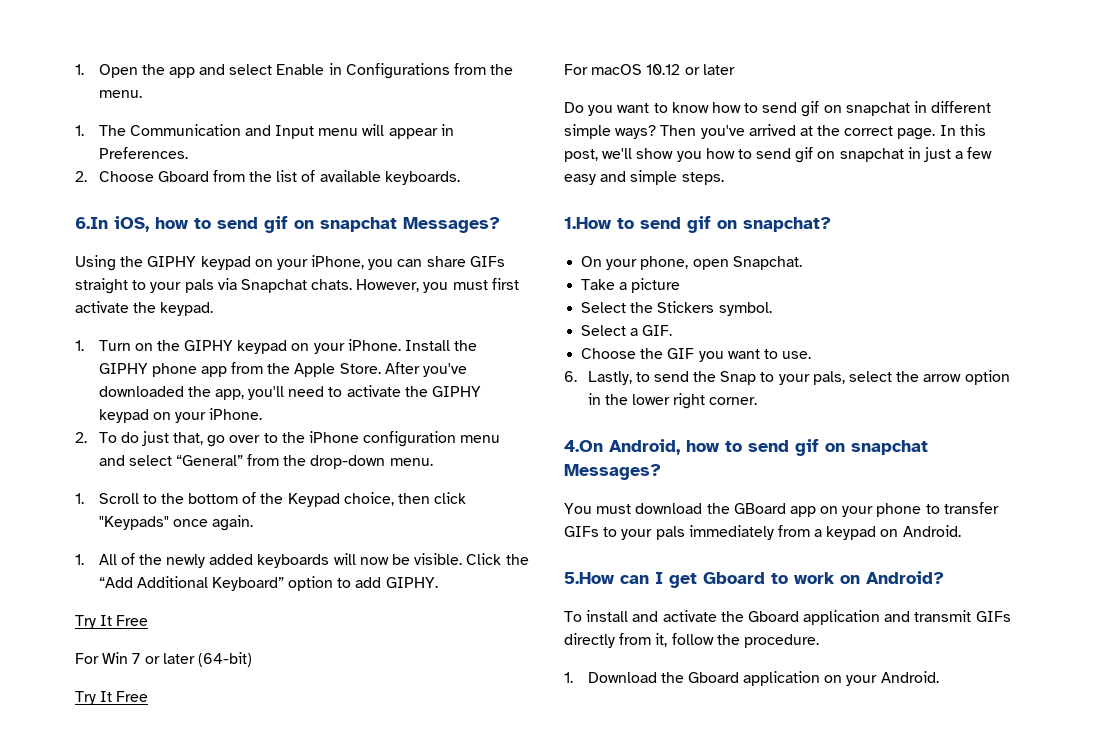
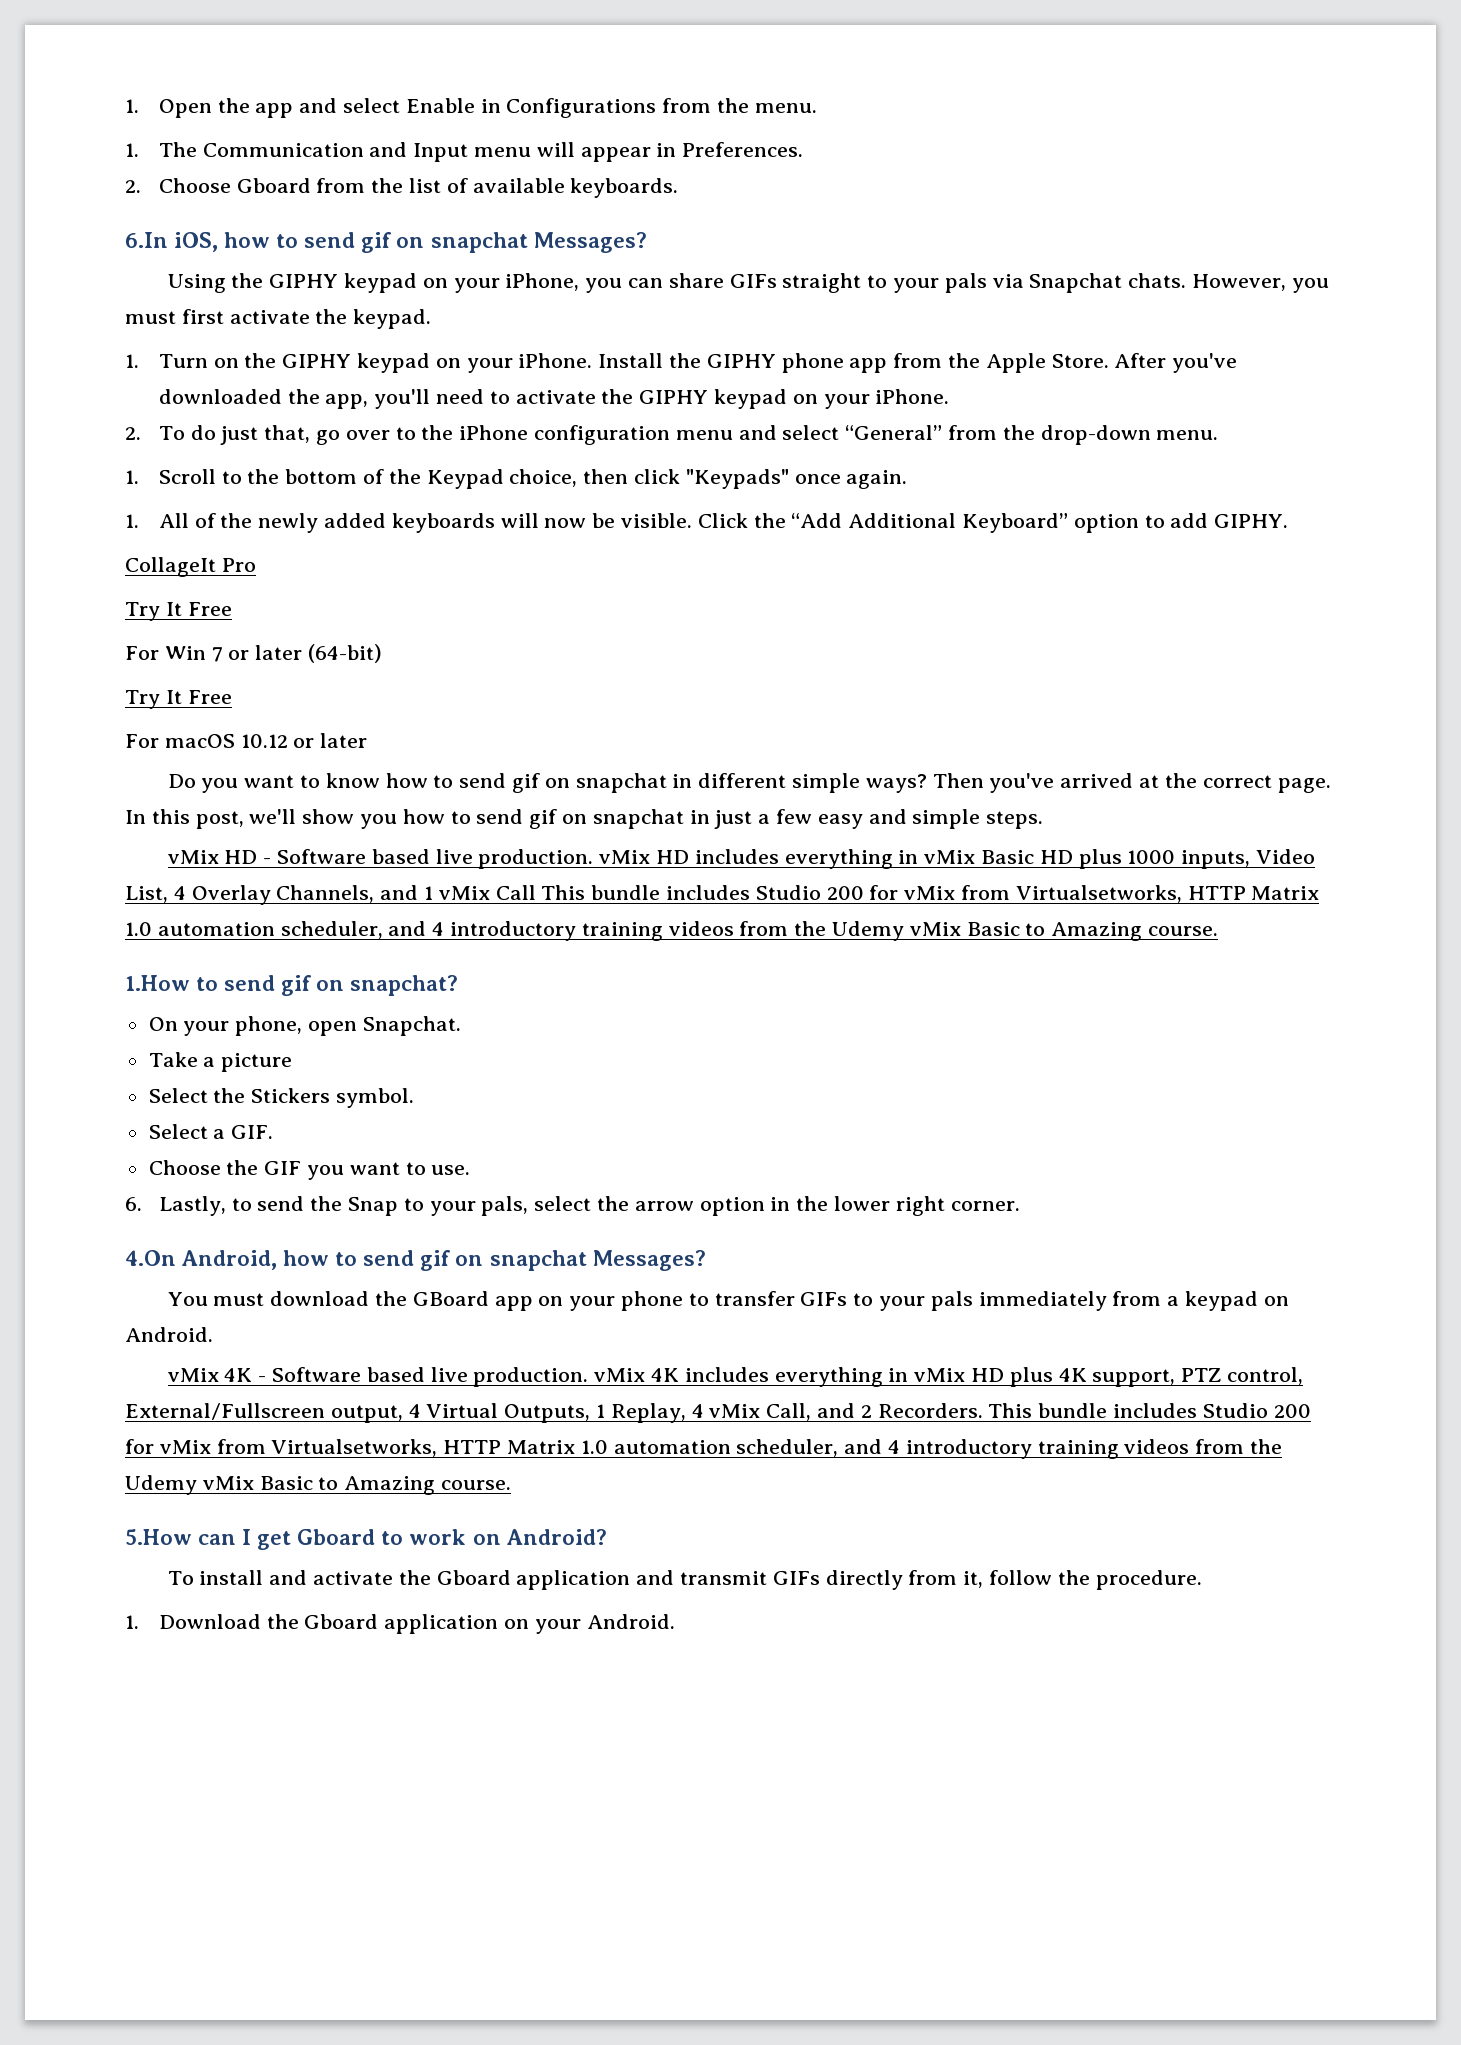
(438, 582) none -> [125,557,256,577] // CollageIt Pro
(724, 178) none -> [167,849,1316,869] [125,885,1320,905] [125,921,1219,941] // vMix HD - Software based live production. vMix HD includes everything in vMix Basic HD plus 1000 inputs, Video List, 4 Overlay Channels, and 1 vMix Call This bundle includes Studio 200 for vMix from Virtualsetworks, HTTP Matrix 1.0 automation scheduler, and 4 introductory training videos from the Udemy vMix Basic to Amazing course.
(961, 531) none -> [167,1367,1304,1387] [125,1403,1311,1423] [125,1439,1283,1459] [125,1475,512,1495] // vMix 4K - Software based live production. vMix 4K includes everything in vMix HD plus 4K support, PTZ control, External/Fullscreen output, 4 Virtual Outputs, 1 Replay, 4 vMix Call, and 2 Recorders. This bundle includes Studio 200 for vMix from Virtualsetworks, HTTP Matrix 1.0 automation scheduler, and 4 introductory training videos from the Udemy vMix Basic to Amazing course.

